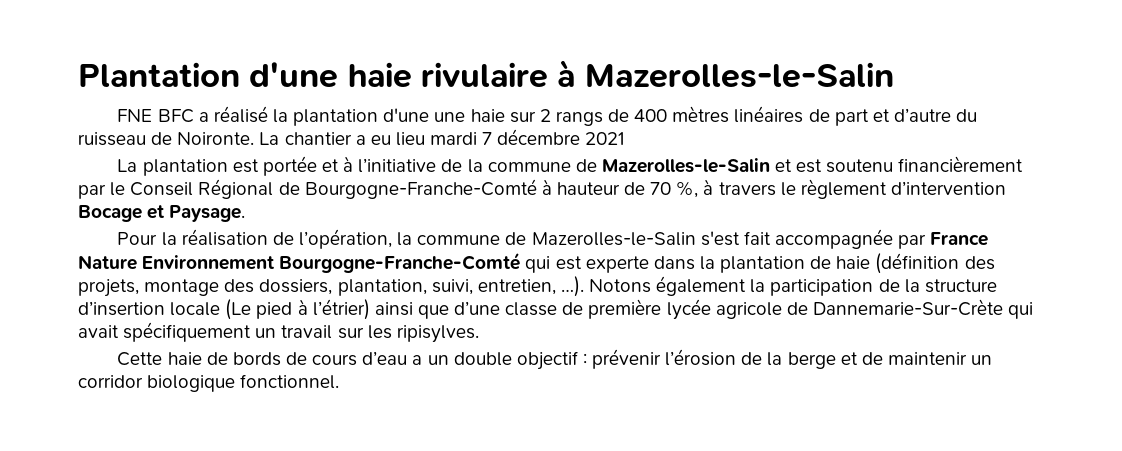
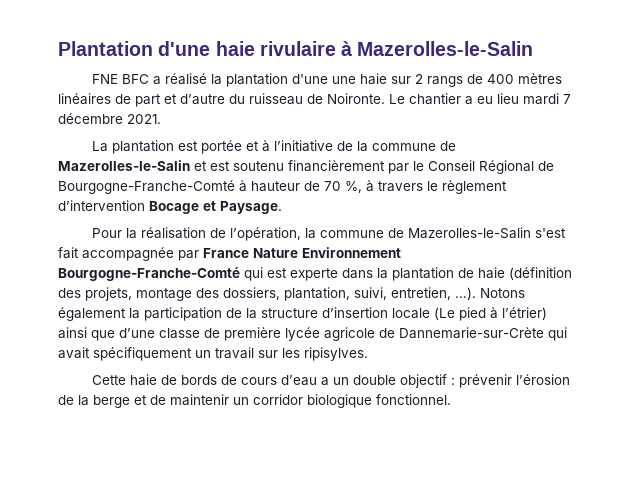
[259,132,280,145] La -> [389,94,405,104] Le
[585,132,625,145] 2021 -> [127,114,161,124] 2021.
[812,299,1003,316] Dannemarie-Sur-Crète -> [399,327,544,339] Dannemarie-sur-Crète

